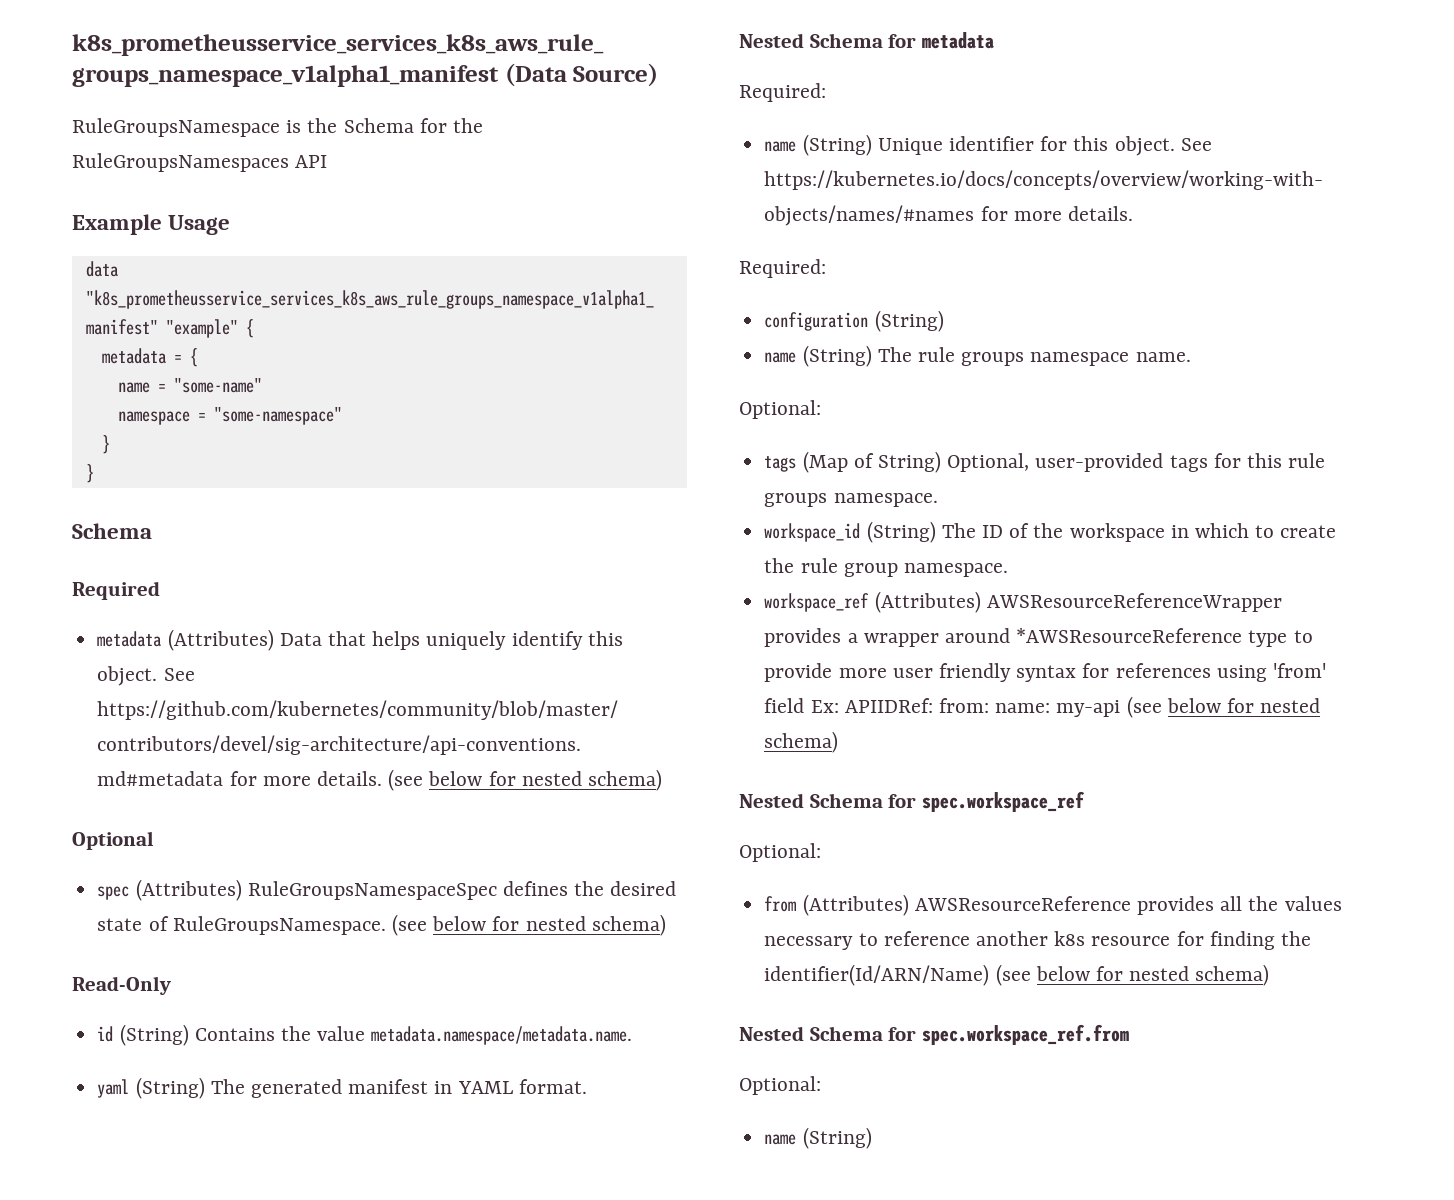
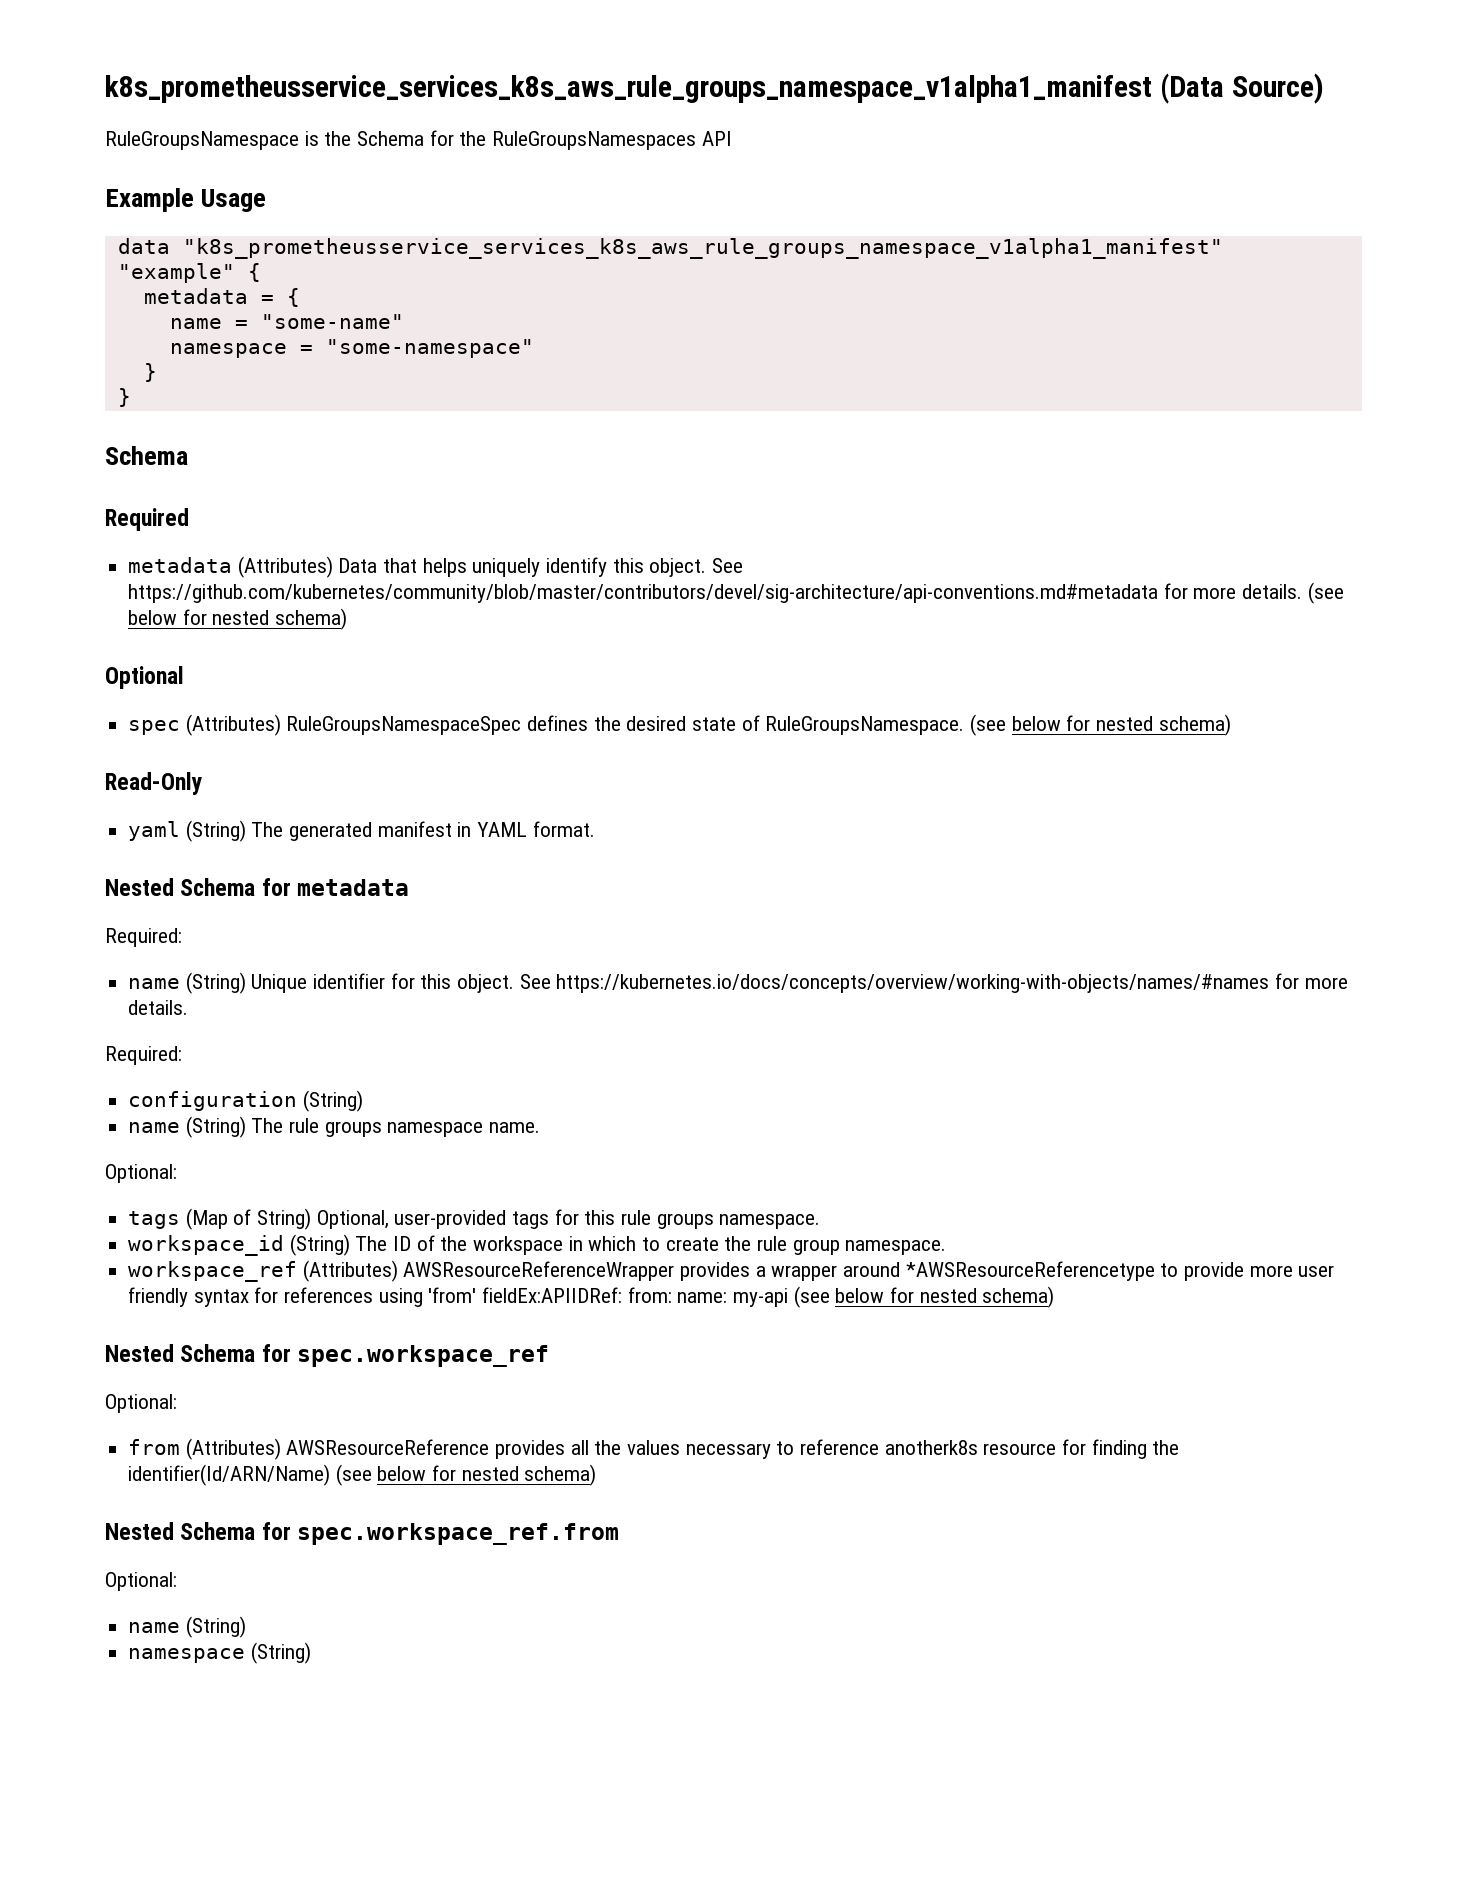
[97,1024,633,1046] // id (String) Contains the value metadata.namespace/metadata.name. -> (202, 783) none
[1016,628,1288,647] *AWSResourceReference type -> [905,1261,1155,1281] *AWSResourceReferencetype
[764,698,933,713] field Ex: APIIDRef: -> [482,1287,623,1303] fieldEx:APIIDRef:
[975,931,1086,946] another k8s -> [884,1440,978,1455] anotherk8s
(872, 1138) none -> [128,1642,311,1664] // namespace (String)

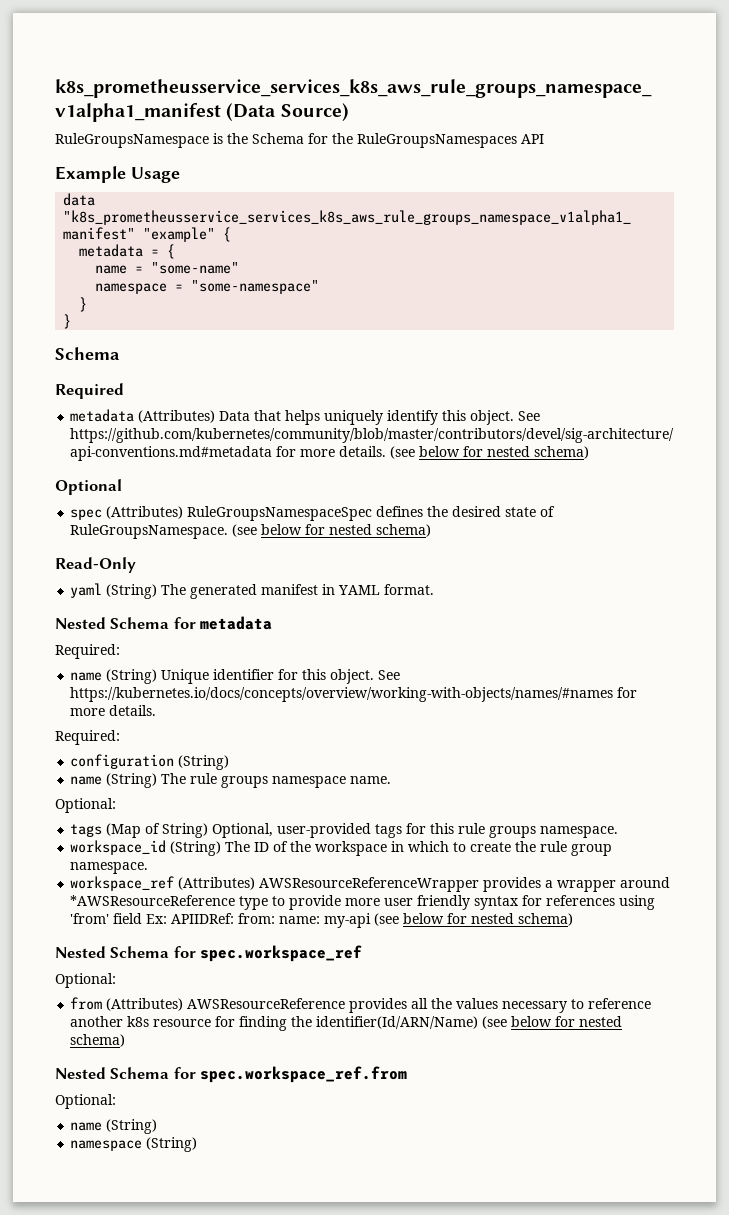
[905,1261,1155,1281] *AWSResourceReferencetype -> [70,895,269,910] *AWSResourceReference type
[482,1287,623,1303] fieldEx:APIIDRef: -> [113,913,235,924] field Ex: APIIDRef:
[884,1440,978,1455] anotherk8s -> [70,1016,150,1027] another k8s

